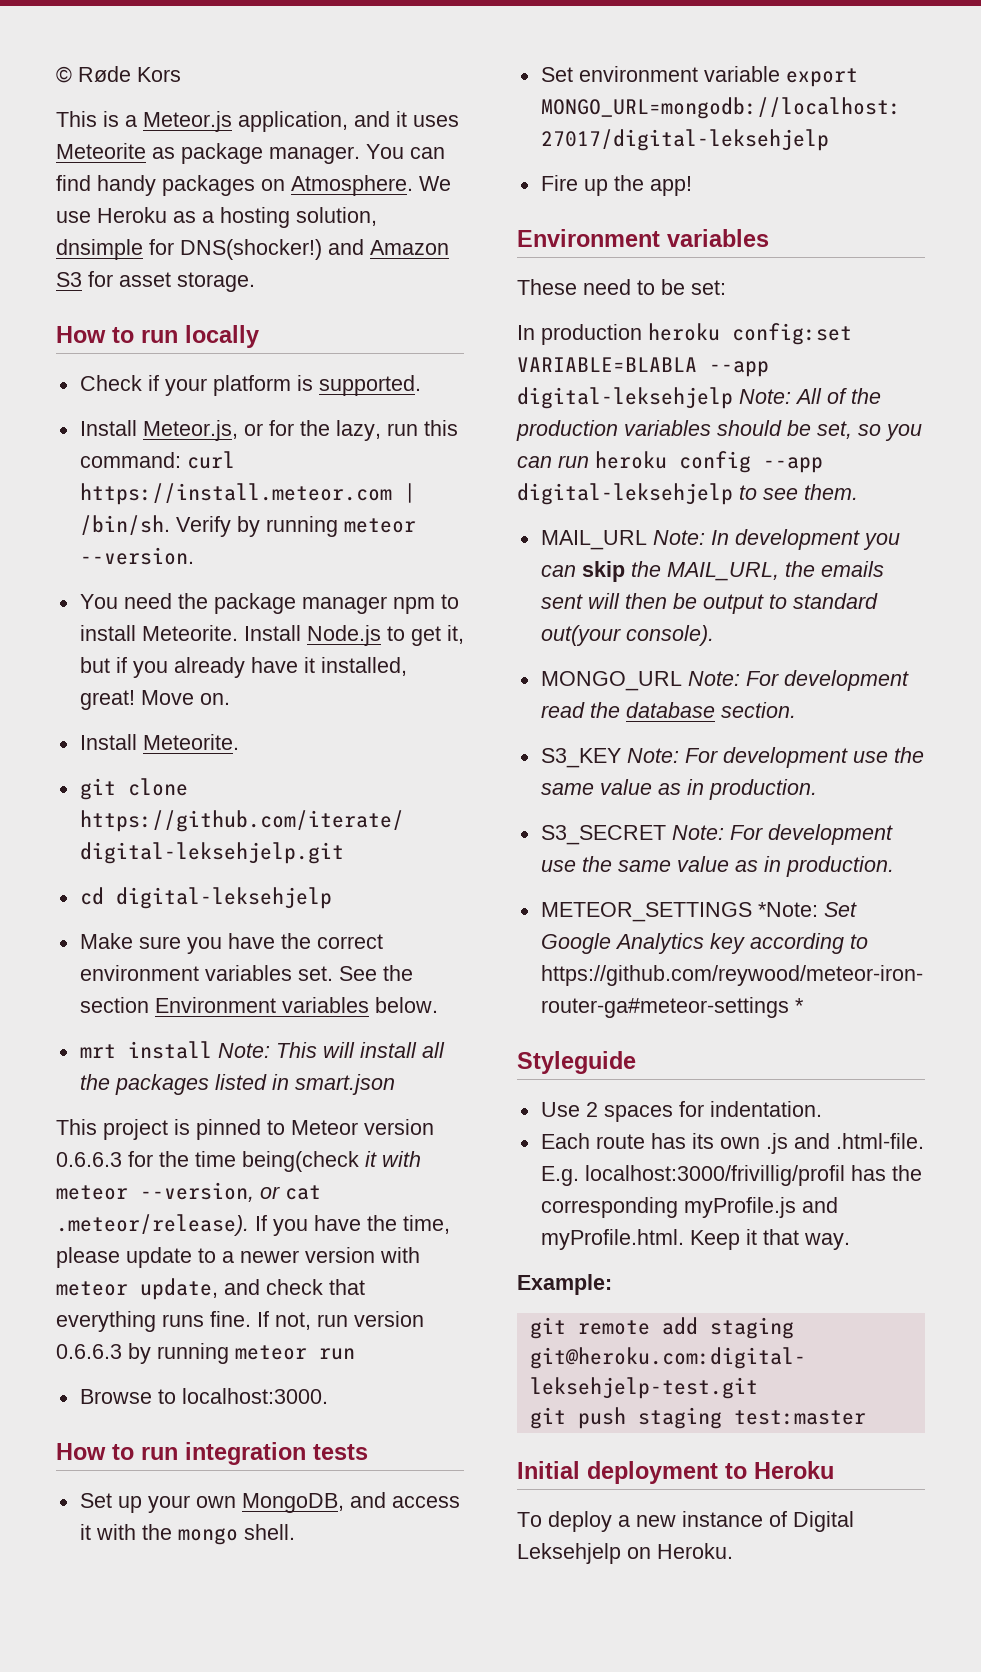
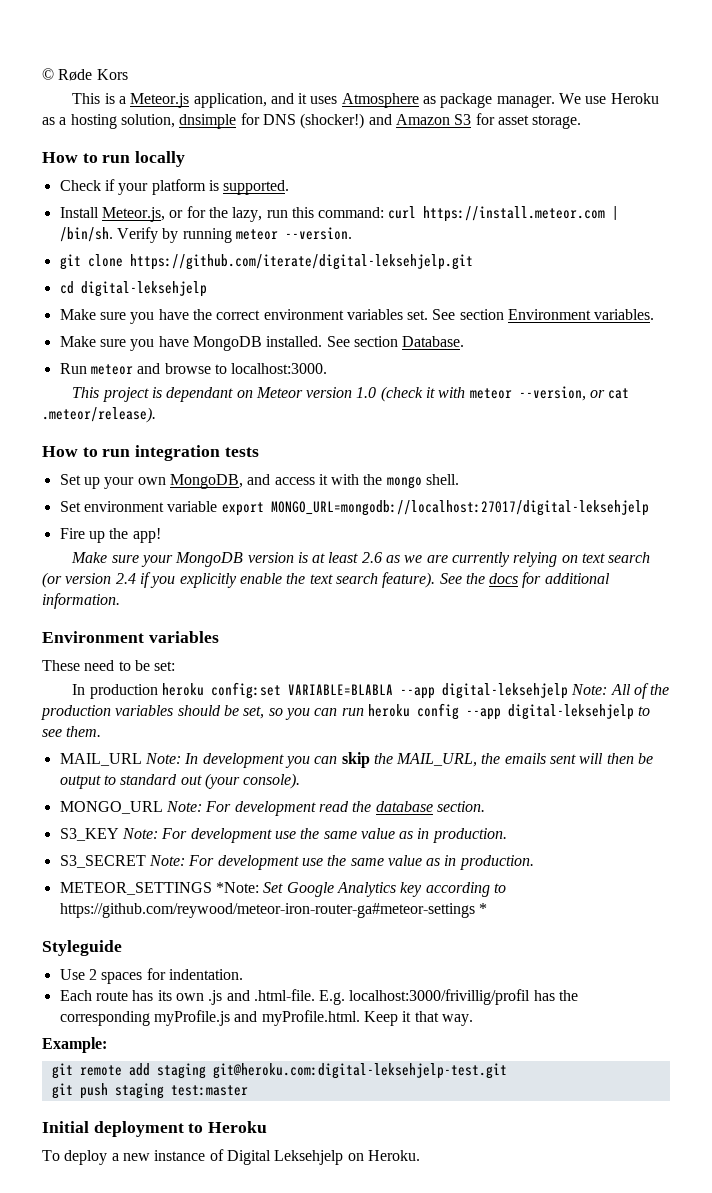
[56,143,146,159] Meteorite -> [341,93,419,108] Atmosphere
[366,144,445,159] [56,175,413,196] You can find handy packages on Atmosphere. -> (555, 101) none
[180,239,322,260] DNS(shocker!) -> [262,113,365,129] DNS (shocker!)
[79,593,459,614] [79,625,464,646] [79,657,407,678] [79,690,230,710] [79,734,239,750] // You need the package manager npm to install Meteorite. Install Node.js to get it, but if you already have it installed, great! Move on. // Install Meteorite. -> (352, 233) none
[382,965,413,981] the -> (456, 314) none
[281,997,438,1013] [79,1041,445,1059] [79,1074,395,1095] [56,1119,434,1140] [56,1151,359,1172] variables below. // mrt install Note: This will install all the packages listed in smart.json // This project is pinned to Meteor version 0.6.6.3 for the time being(check -> [594,309,655,320] [59,336,465,351] [59,363,328,375] [72,386,423,402] variables. // Make sure you have MongoDB installed. See section Database. // Run meteor and browse to localhost:3000. // This project is dependant on Meteor version 1.0 (check
[255,1215,450,1236] [56,1247,420,1268] [56,1278,365,1300] [56,1311,424,1332] [56,1343,355,1364] [79,1388,328,1404] If you have the time, please update to a newer version with meteor update, and check that everything runs fine. If not, run version 0.6.6.3 by running meteor run // Browse to localhost:3000. -> (156, 415) none
(692, 186) none -> [71,552,651,567] [42,572,610,588] [42,593,120,609] // Make sure your MongoDB version is at least 2.6 as we are currently relying on text search (or version 2.4 if you explicitly enable the text search feature). See the docs for additional information.
[540,625,621,646] out(your -> [180,773,240,789] out (your

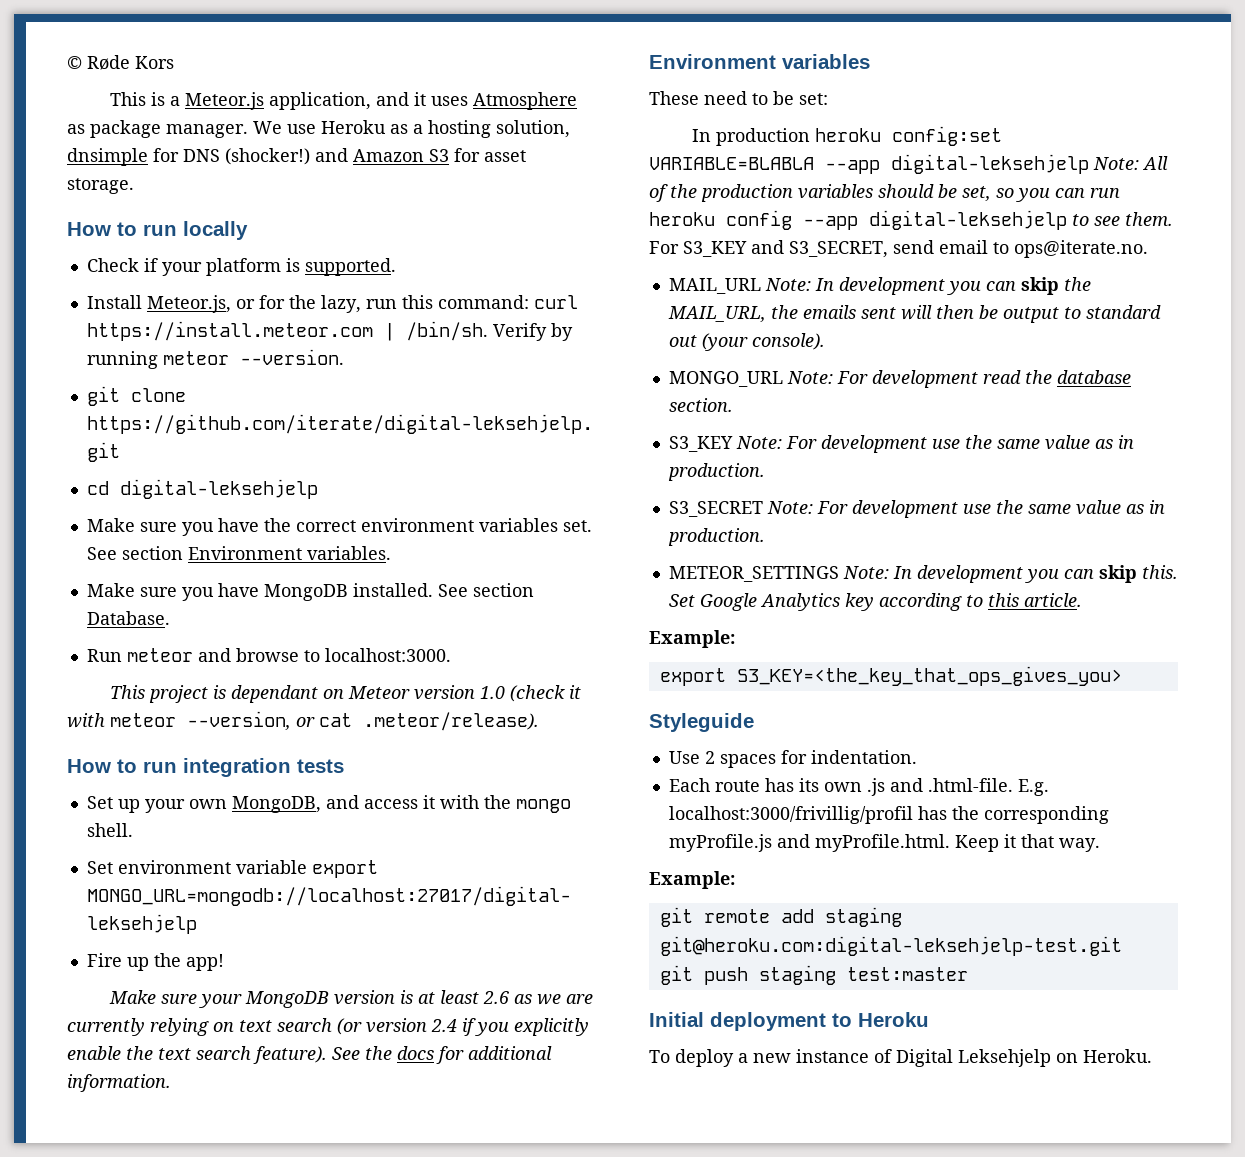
(102, 731) none -> [649,240,1148,258] For S3_KEY and S3_SECRET, send email to ops@iterate.no.
[215,882,259,893] *Note: -> [842,565,1178,583] Note: In development you can skip this.
[59,903,487,918] https://github.com/reywood/meteor-iron-router-ga#meteor-settings * -> [987,593,1082,607] [649,630,735,648] [659,666,1122,686] this article. // Example: // export S3_KEY=<the_key_that_ops_gives_you>

